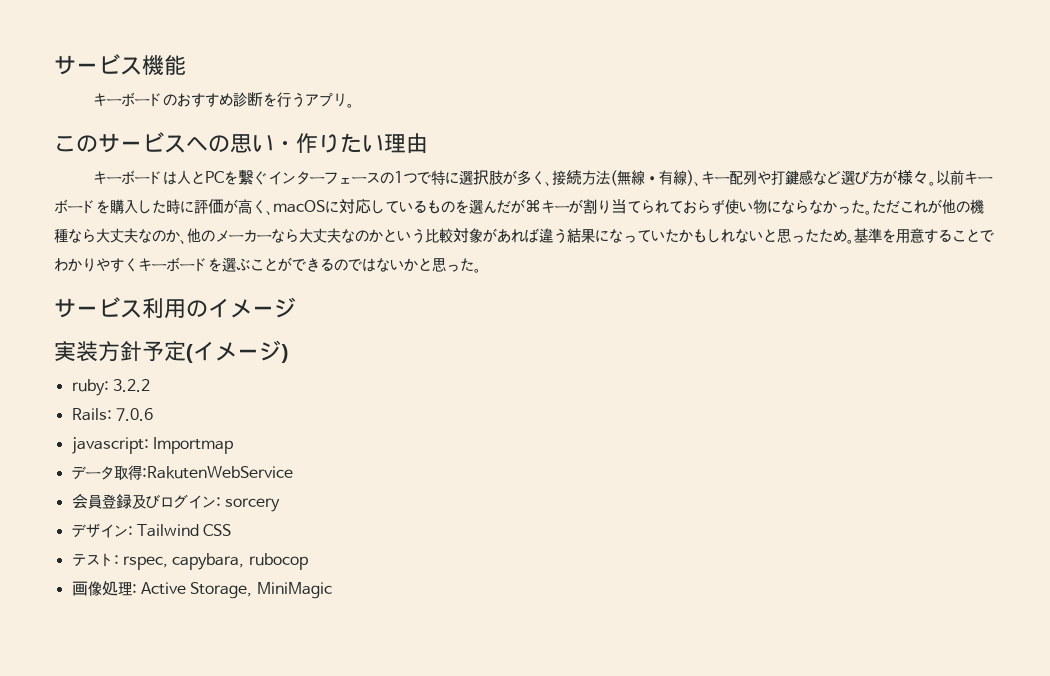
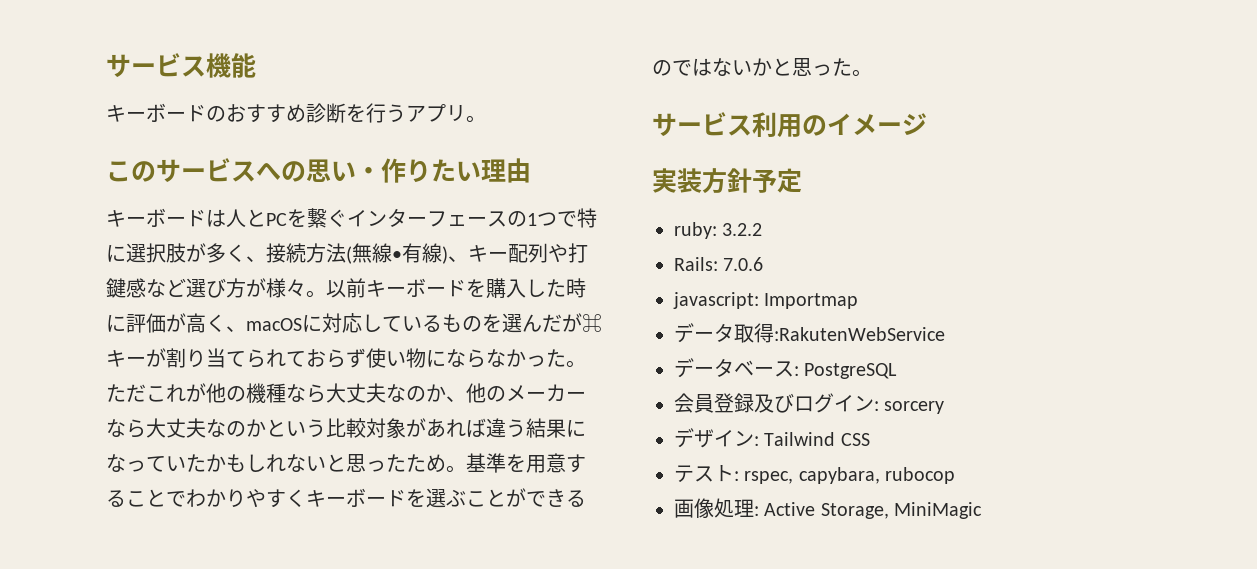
[186,340,288,363] (イメージ) -> (802, 180) none
(293, 472) none -> [674,358,898,379] // データベース: PostgreSQL

